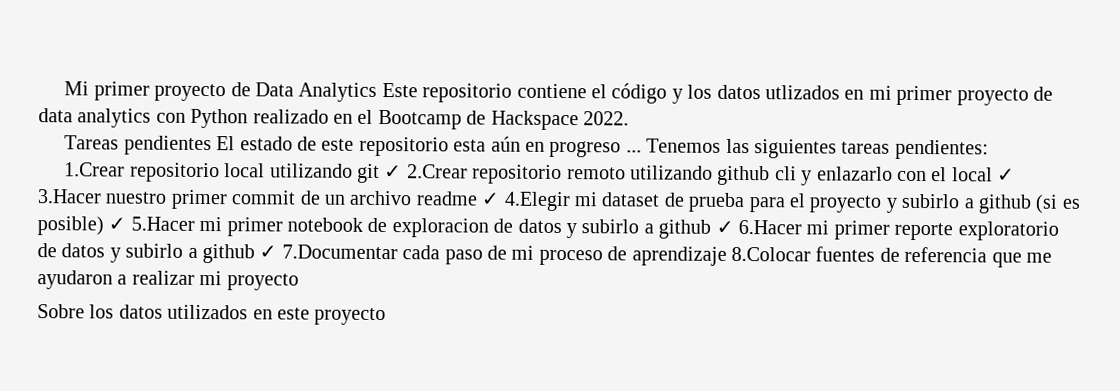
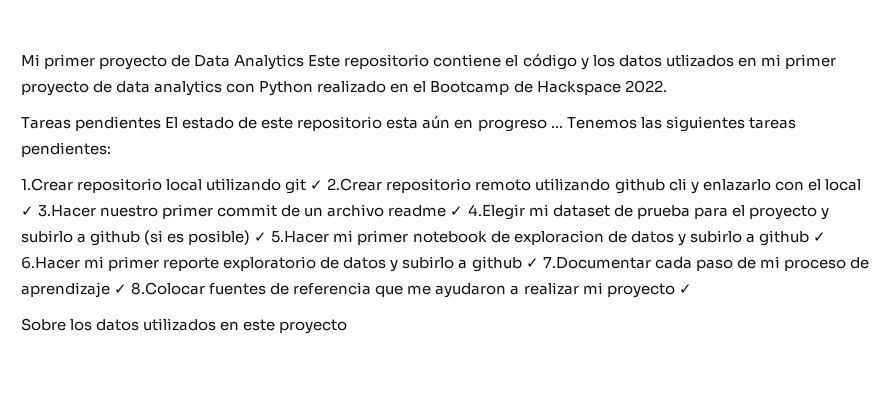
(727, 256) none -> [114,284,128,294] ✓
(299, 282) none -> [678,284,692,294] ✓

